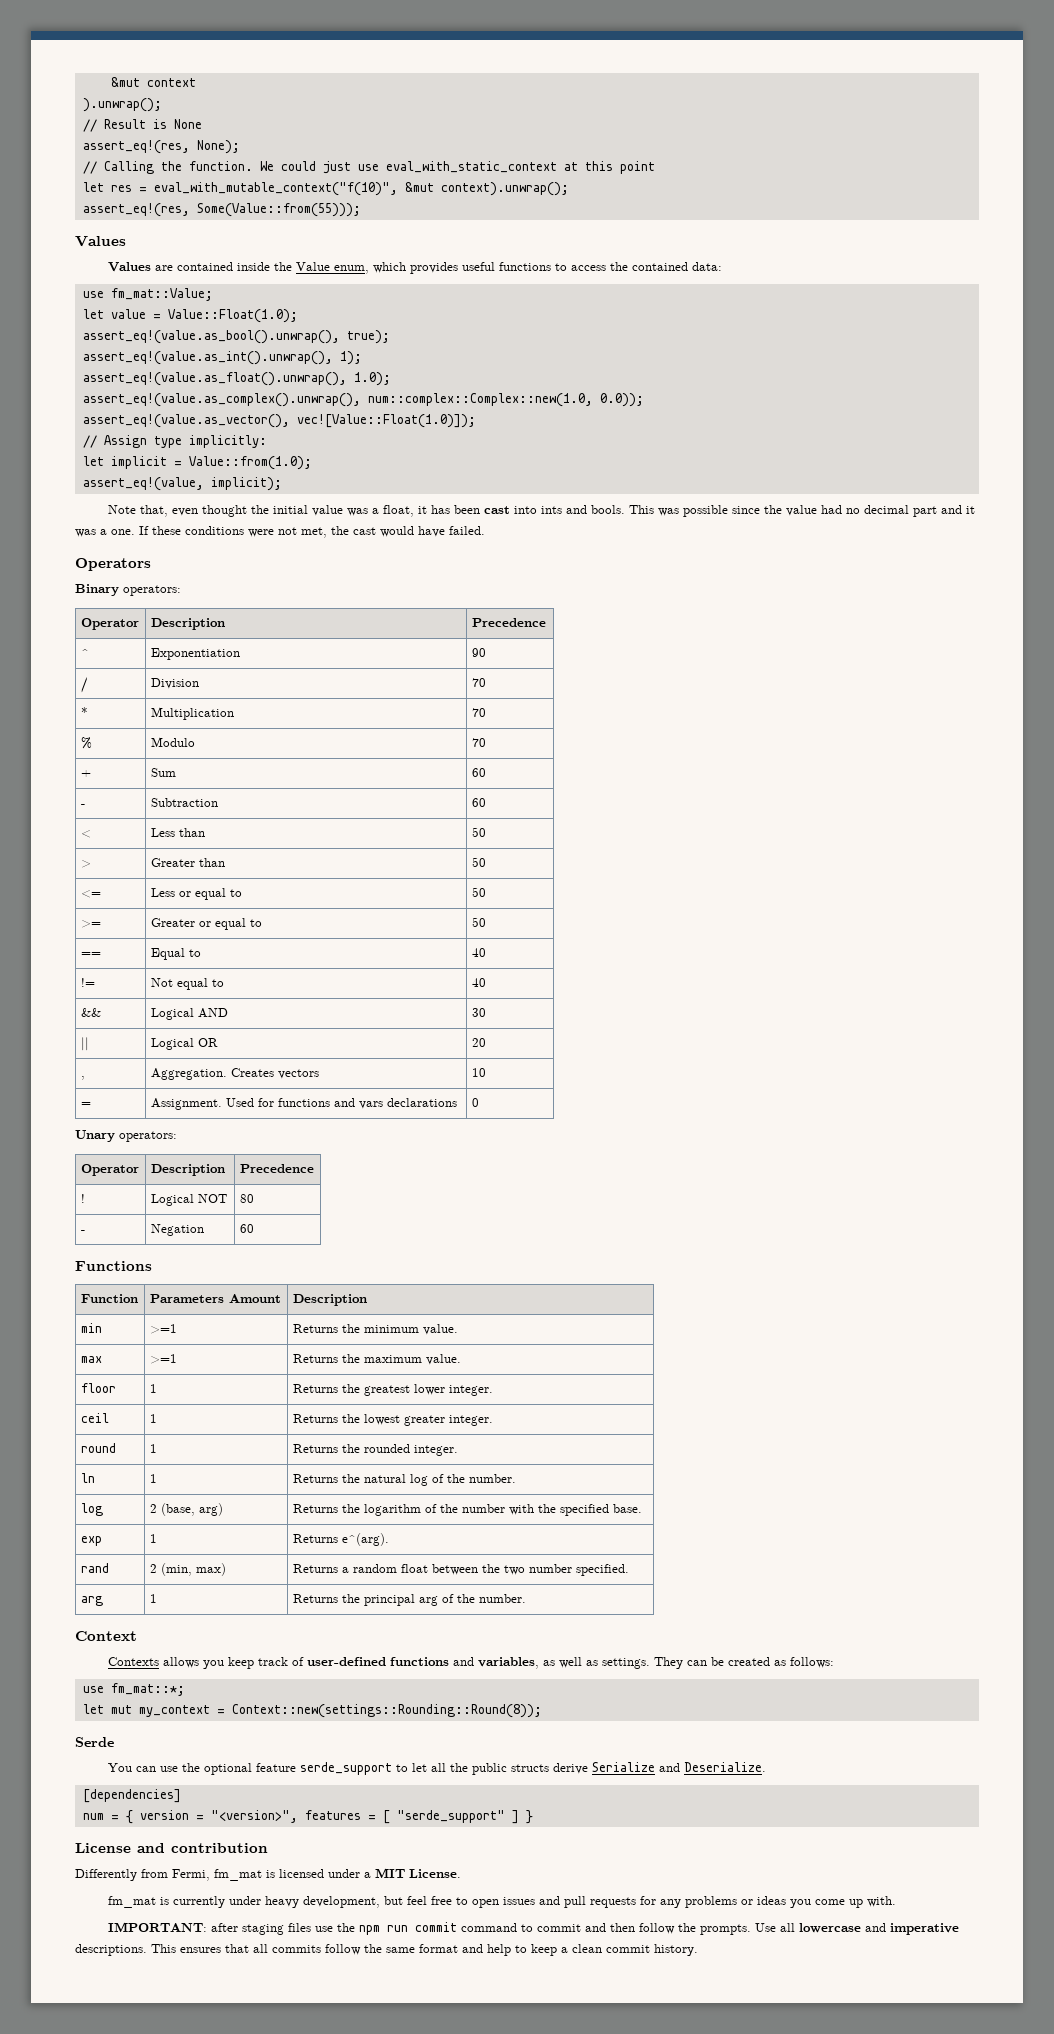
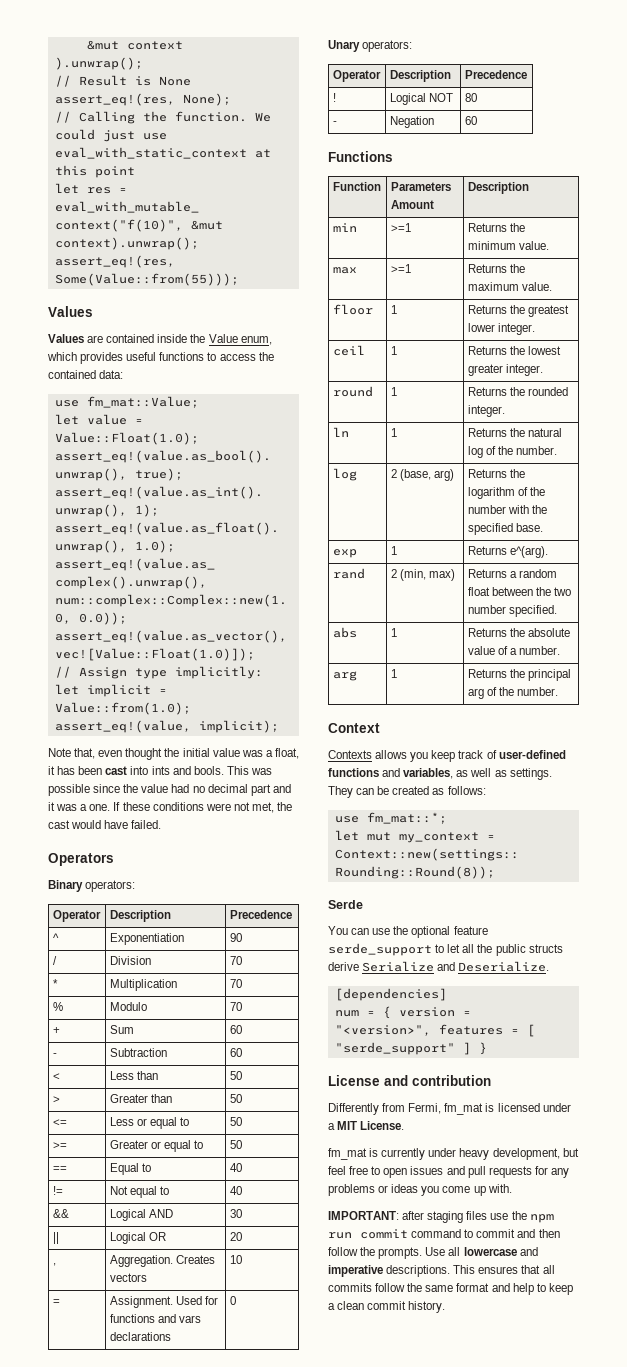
(629, 1570) none -> [332,627,357,638] [390,628,397,637] [467,628,571,637] [467,646,561,655] // abs | 1 | Returns the absolute value of a number.

